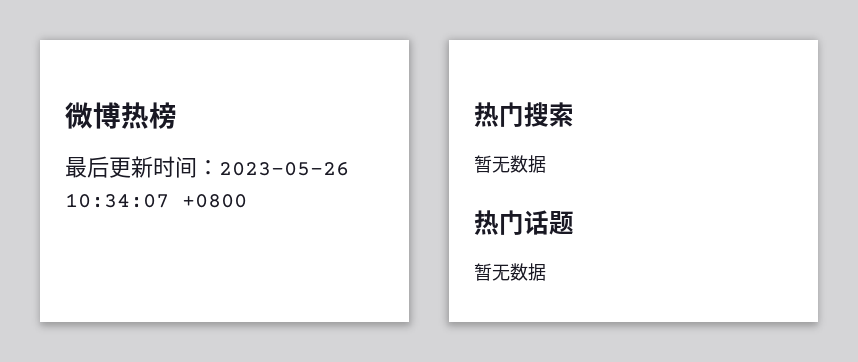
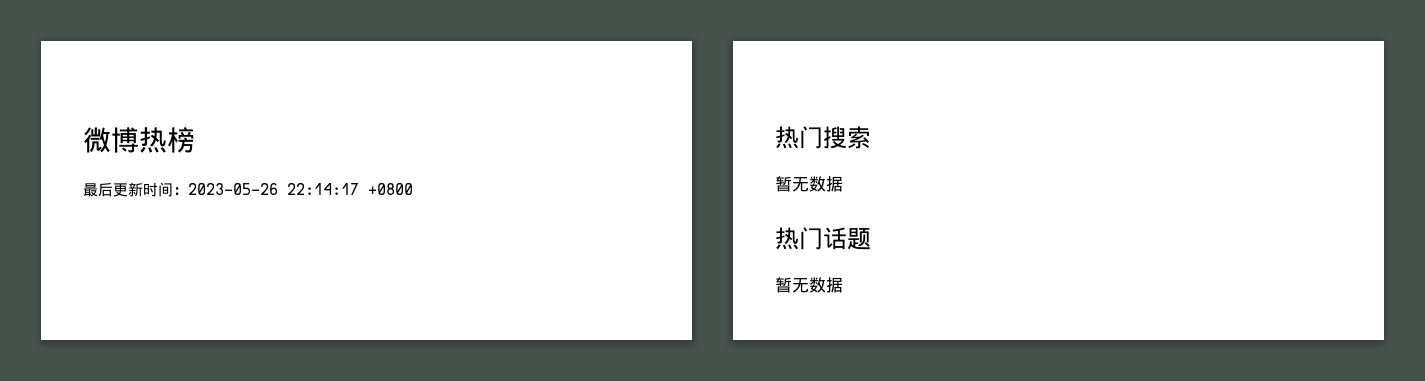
[65,193,169,208] 10:34:07 -> [287,183,359,195] 22:14:17

